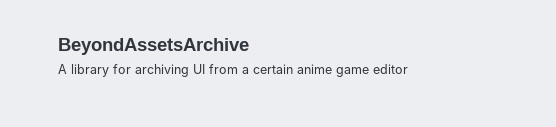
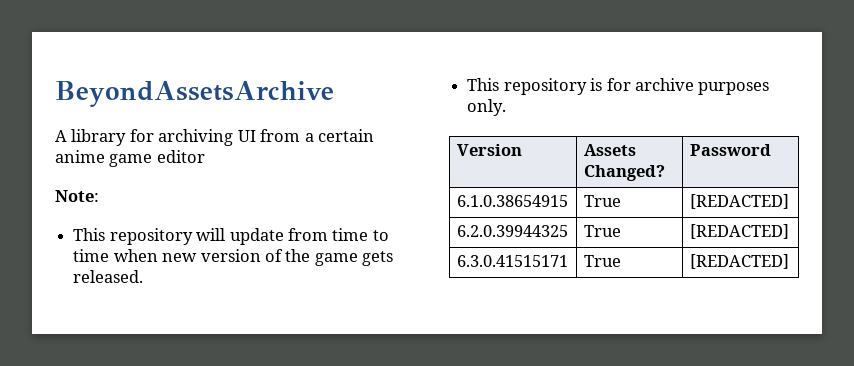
(408, 69) none -> [55,190,99,202] [73,228,389,245] [73,249,394,266] [73,270,144,283] [467,78,770,95] [467,99,507,116] [456,144,522,156] [583,144,636,156] [583,165,665,181] [689,144,771,156] [456,195,568,207] [583,195,621,207] [689,194,789,209] [456,225,568,237] [583,225,621,237] [689,224,789,239] [456,255,568,267] [583,255,621,267] [689,254,789,269] // Note: // This repository will update from time to time when new version of the game gets released. // This repository is for archive purposes only. // Version | Assets Changed? | Password // 6.1.0.38654915 | True | [REDACTED] // 6.2.0.39944325 | True | [REDACTED] // 6.3.0.41515171 | True | [REDACTED]

